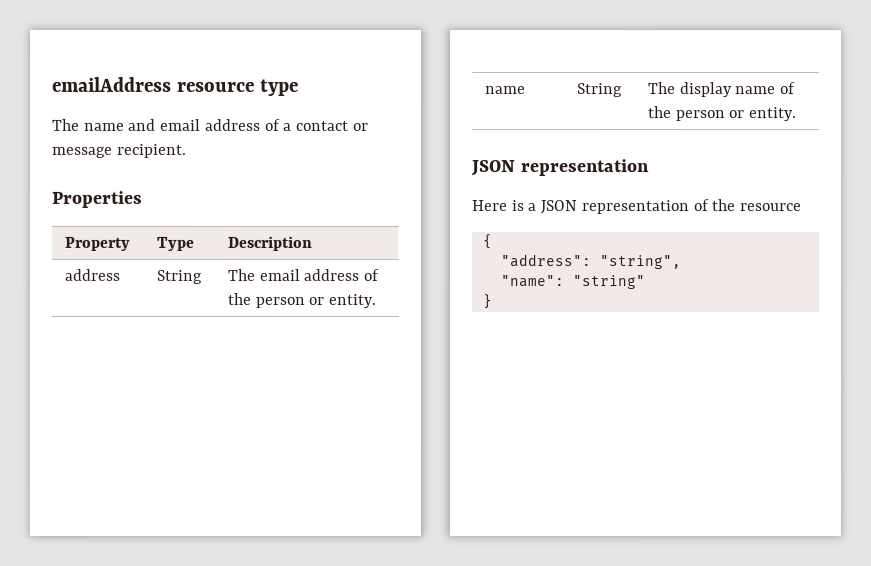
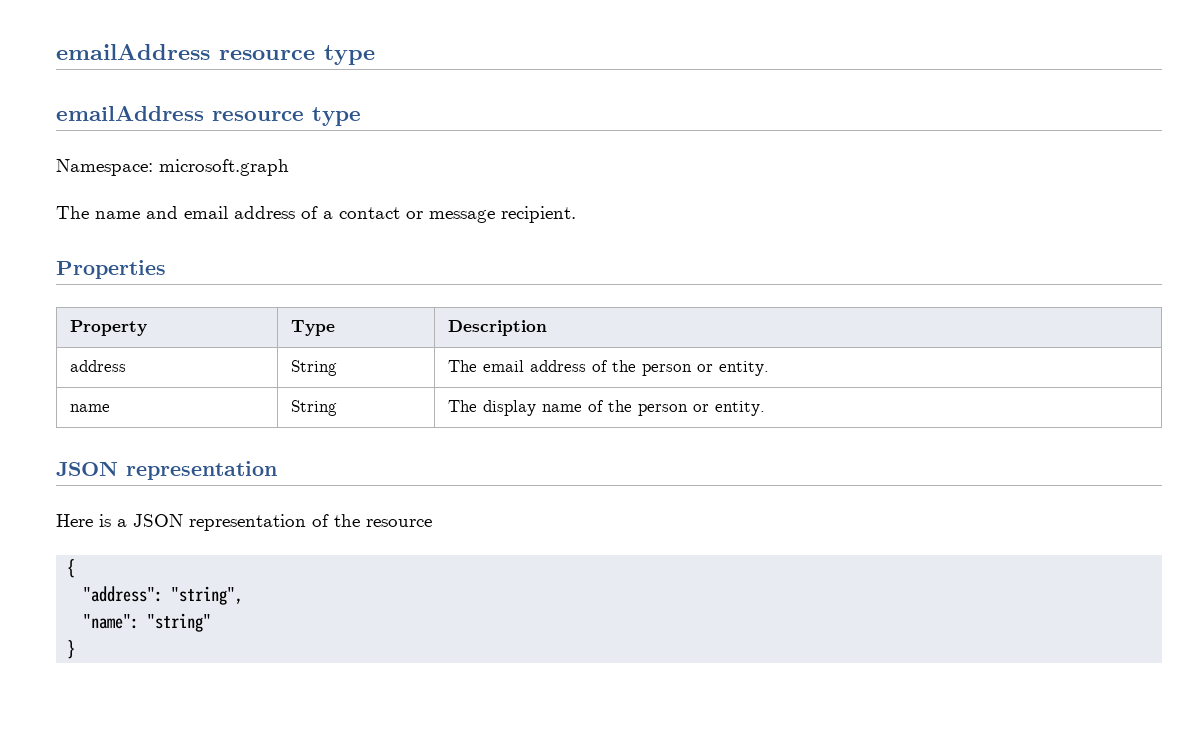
[52,76,299,96] emailAddress resource type -> [56,44,375,65] [56,106,361,126] [56,159,289,176] emailAddress resource type // emailAddress resource type // Namespace: microsoft.graph

